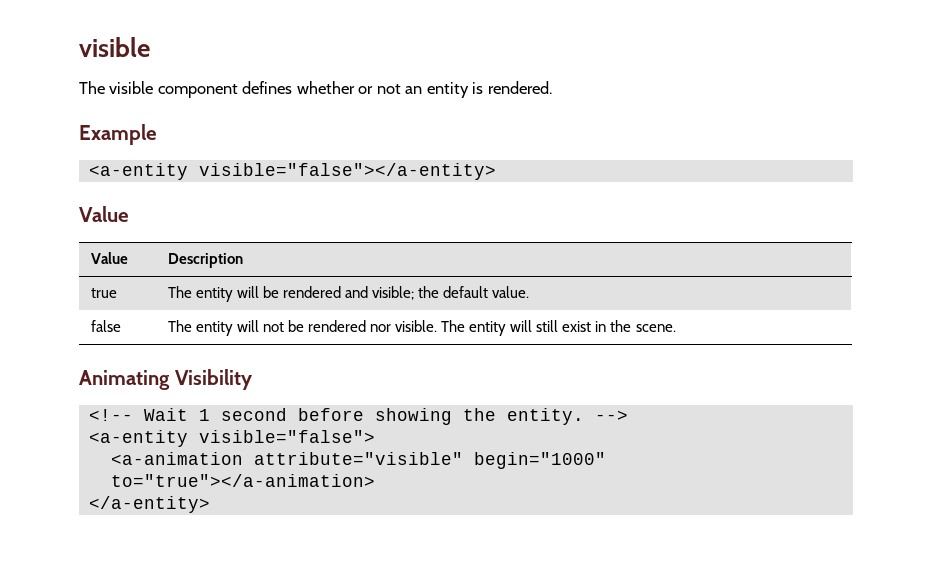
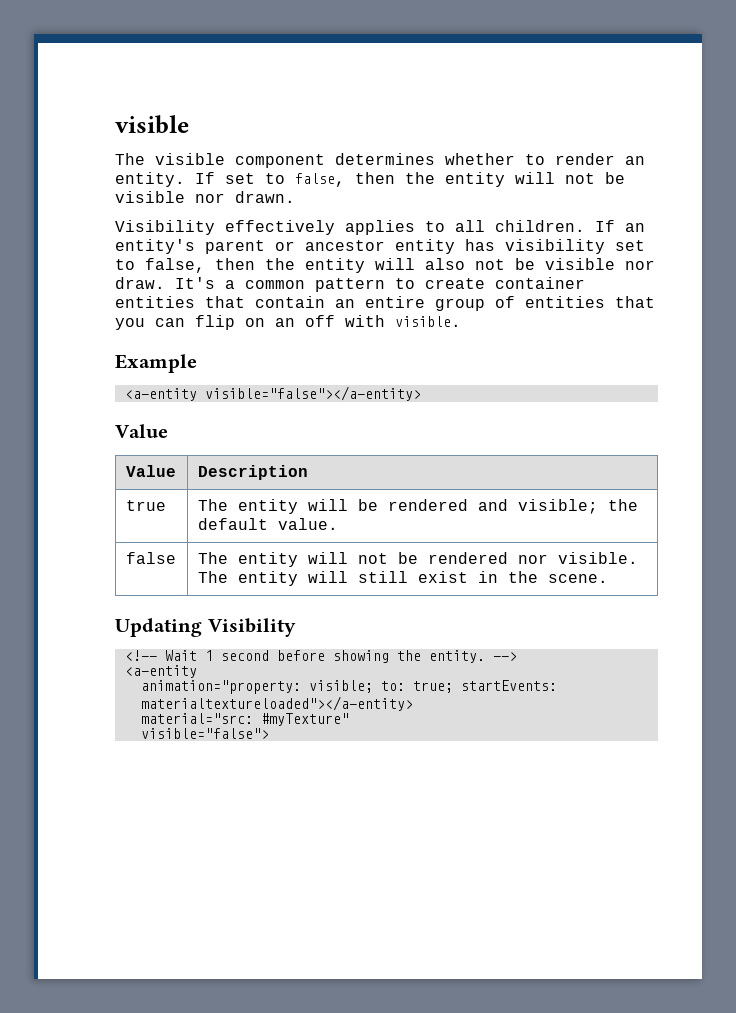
[242,81,552,98] defines whether or not an entity is rendered. -> [335,153,645,165] [115,172,625,187] [115,191,295,203] [115,220,645,235] [115,239,645,254] [115,258,655,273] [115,277,585,292] [115,296,655,311] [115,315,461,330] determines whether to render an entity. If set to false, then the entity will not be visible nor drawn. // Visibility effectively applies to all children. If an entity's parent or ancestor entity has visibility set to false, then the entity will also not be visible nor draw. It's a common pattern to create container entities that contain an entire group of entities that you can flip on an off with visible.
[79,370,170,390] Animating -> [115,618,202,637] Updating
[198,430,375,443] [110,452,606,469] [110,474,375,487] [88,496,210,513] visible="false"> // <a-animation attribute="visible" begin="1000" to="true"></a-animation> // </a-entity> -> [140,680,557,694] [140,696,413,711] [140,713,349,726] [140,728,269,739] // animation="property: visible; to: true; startEvents: materialtextureloaded"></a-entity> // material="src: #myTexture" // visible="false">

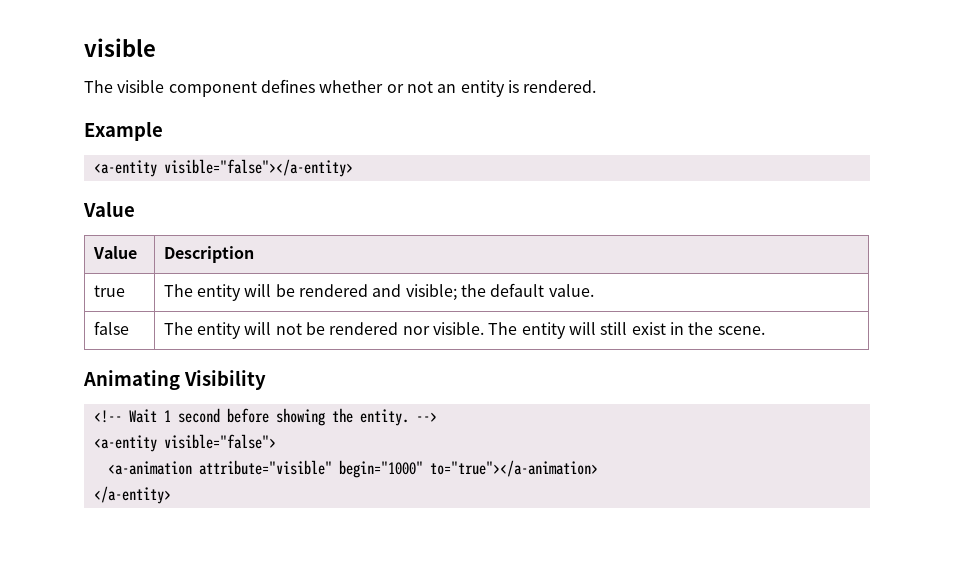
[335,153,645,165] [115,172,625,187] [115,191,295,203] [115,220,645,235] [115,239,645,254] [115,258,655,273] [115,277,585,292] [115,296,655,311] [115,315,461,330] determines whether to render an entity. If set to false, then the entity will not be visible nor drawn. // Visibility effectively applies to all children. If an entity's parent or ancestor entity has visibility set to false, then the entity will also not be visible nor draw. It's a common pattern to create container entities that contain an entire group of entities that you can flip on an off with visible. -> [260,79,597,97] defines whether or not an entity is rendered.
[115,618,202,637] Updating -> [83,370,180,390] Animating
[140,680,557,694] [140,696,413,711] [140,713,349,726] [140,728,269,739] // animation="property: visible; to: true; startEvents: materialtextureloaded"></a-entity> // material="src: #myTexture" // visible="false"> -> [163,434,276,449] [107,460,598,478] [93,486,171,504] visible="false"> // <a-animation attribute="visible" begin="1000" to="true"></a-animation> // </a-entity>

